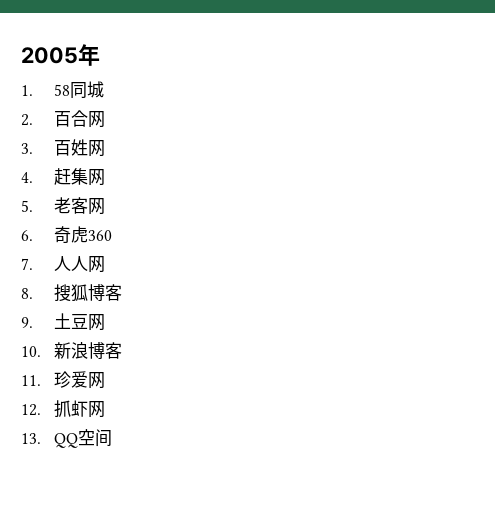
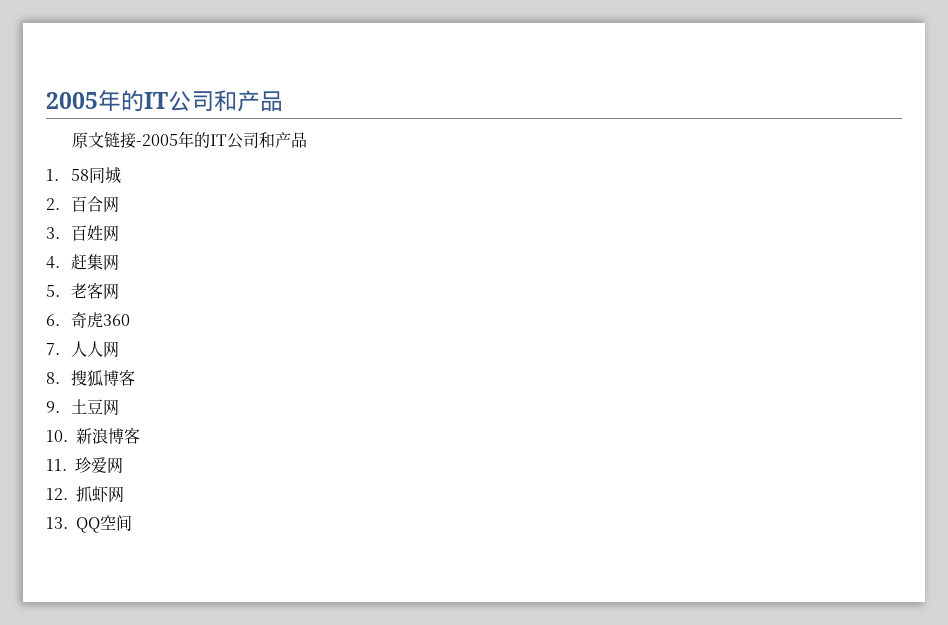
(100, 55) none -> [121,90,283,112] [71,131,307,149] 的IT公司和产品 // 原文链接-2005年的IT公司和产品

